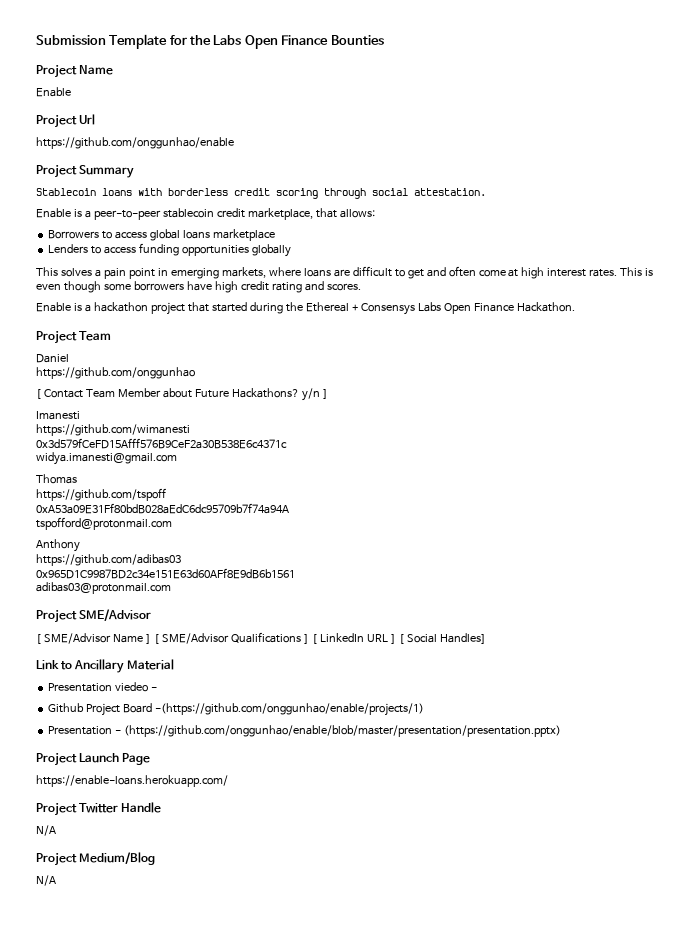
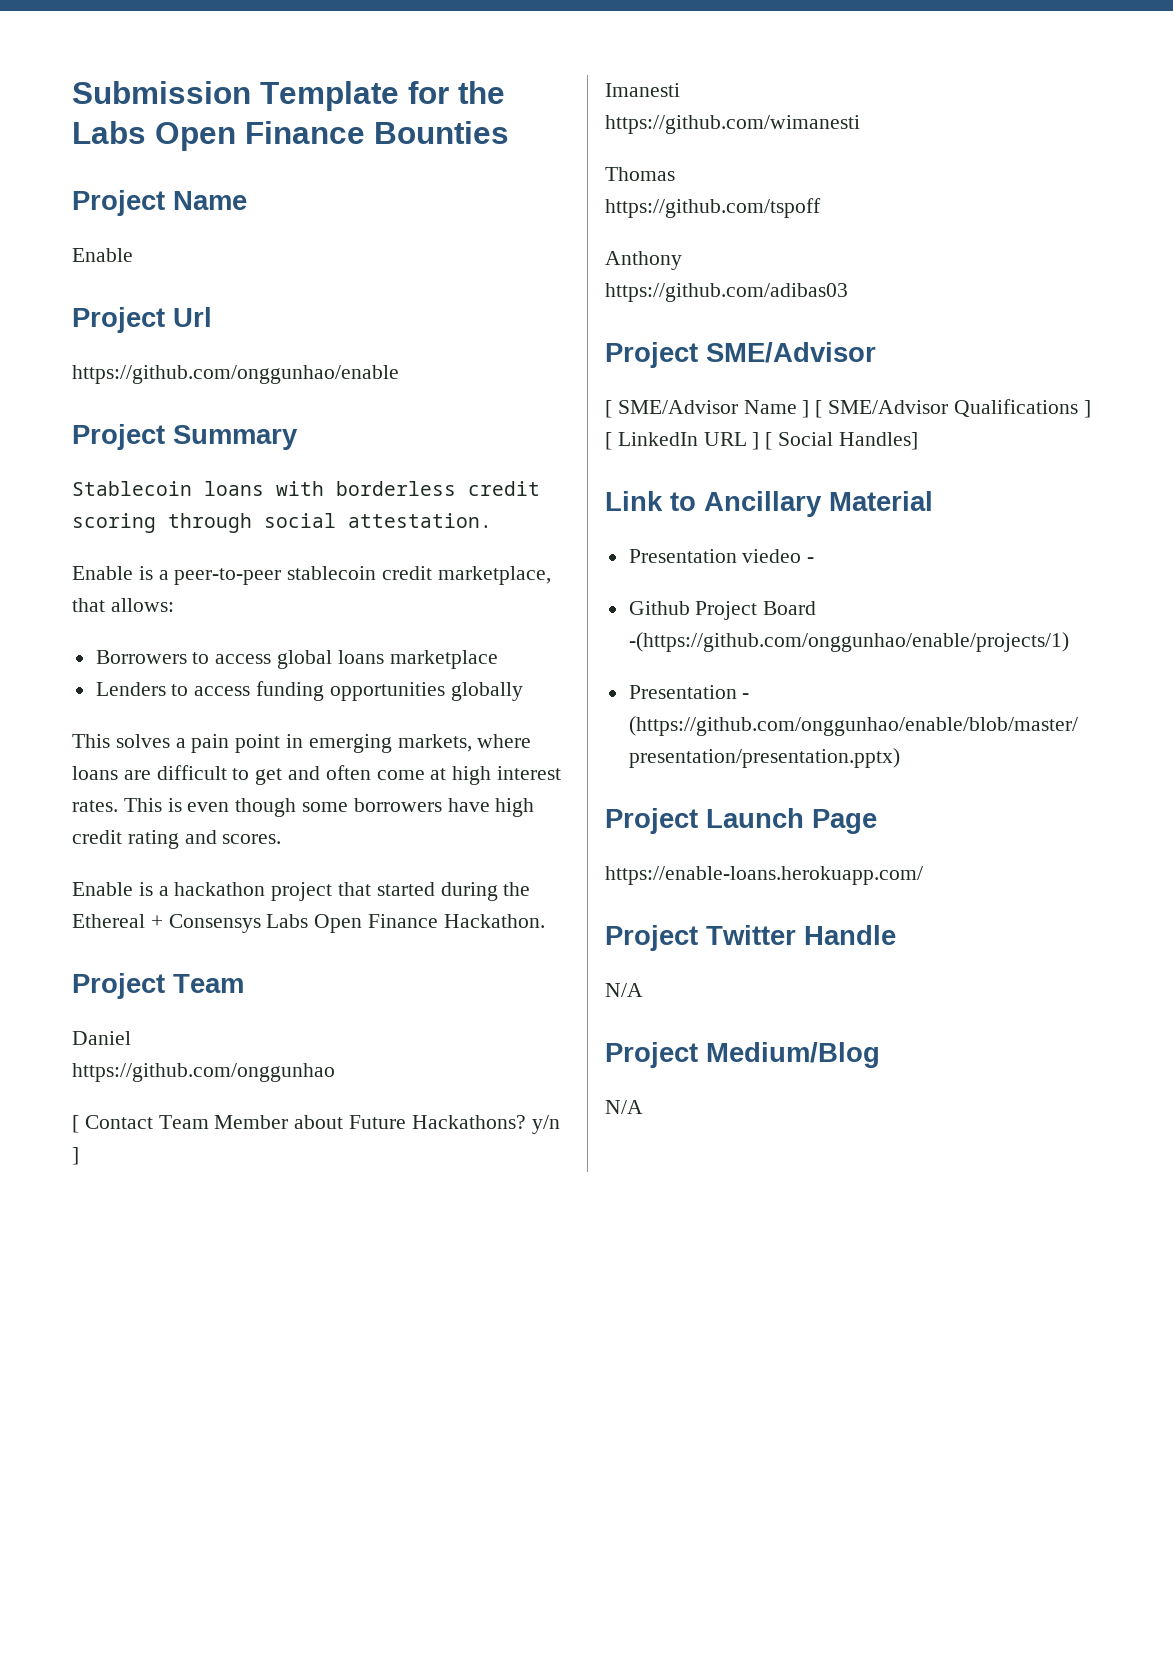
[36,438,287,449] [36,452,177,465] // 0x3d579fCeFD15Afff576B9CeF2a30B538E6c4371c // widya.imanesti@gmail.com -> (860, 124) none
[36,503,289,514] [36,517,172,530] // 0xA53a09E31Ff80bdB028aEdC6dc95709b7f74a94A // tspofford@protonmail.com -> (821, 208) none
[36,568,295,579] [36,582,171,594] // 0x965D1C9987BD2c34e151E63d60AFf8E9dB6b1561 // adibas03@protonmail.com -> (848, 292) none

